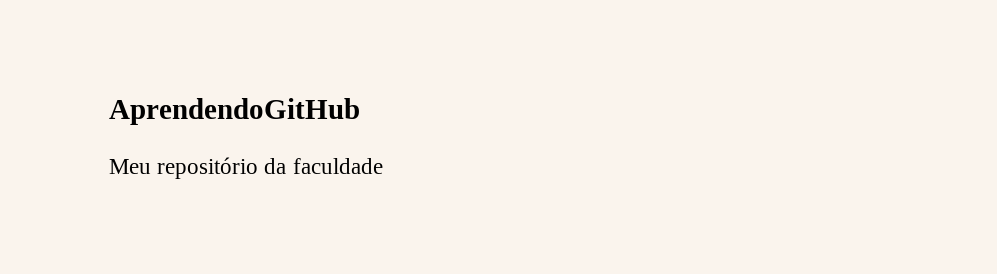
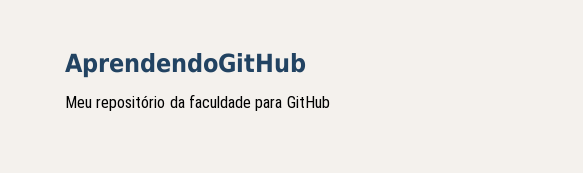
(383, 166) none -> [255,96,330,111] para GitHub

